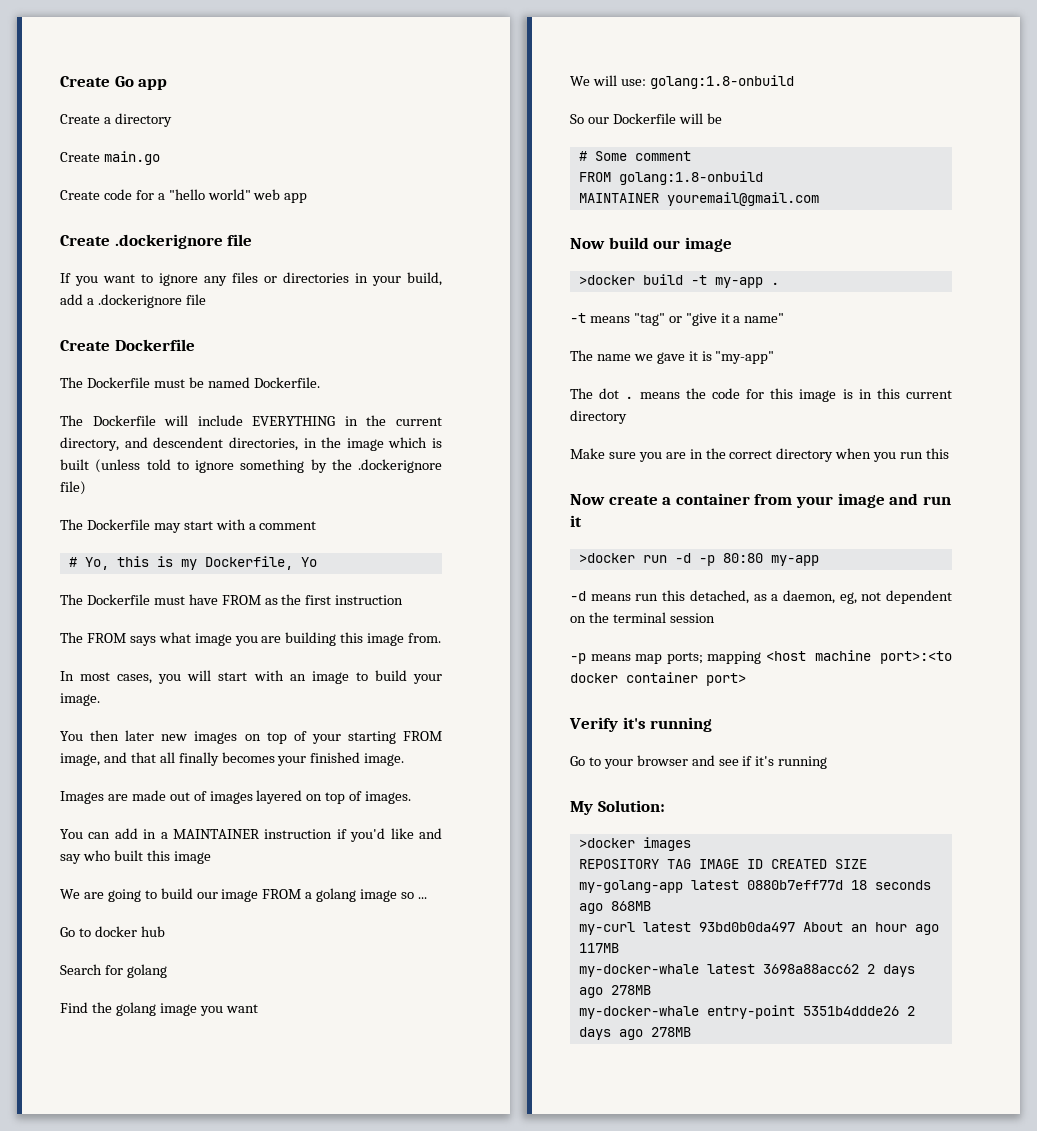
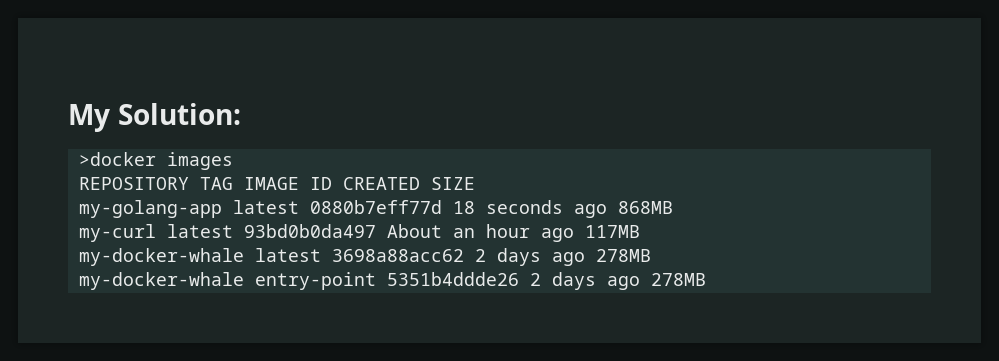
[60,76,168,90] [60,113,172,127] [60,151,160,165] [60,189,308,203] [60,234,253,249] [60,272,442,286] [60,294,206,308] [60,339,195,351] [60,377,320,388] [60,415,442,426] [60,437,442,451] [60,459,442,473] [60,481,86,495] [60,519,317,533] [68,556,317,570] [60,594,404,605] [60,632,442,646] [60,670,442,684] [60,693,100,706] [60,730,442,744] [60,752,405,766] [60,790,412,804] [60,828,442,842] [60,850,211,864] [60,888,427,902] [60,926,165,937] [60,964,167,978] [60,1002,258,1016] [570,75,794,89] [570,113,722,124] [578,151,691,161] [578,171,763,185] [578,192,819,206] [570,237,732,252] [578,274,779,288] [570,313,785,326] [570,350,775,364] [570,388,952,402] [570,410,627,424] [570,448,950,462] [570,493,951,508] [570,515,582,527] [578,553,819,566] [570,590,952,604] [570,612,715,623] [570,650,952,664] [570,672,746,686] [569,717,713,732] [570,755,828,769] Create Go app // Create a directory // Create main.go // Create code for a "hello world" web app // Create .dockerignore file // If you want to ignore any files or directories in your build, add a .dockerignore file // Create Dockerfile // The Dockerfile must be named Dockerfile. // The Dockerfile will include EVERYTHING in the current directory, and descendent directories, in the image which is built (unless told to ignore something by the .dockerignore file) // The Dockerfile may start with a comment // # Yo, this is my Dockerfile, Yo // The Dockerfile must have FROM as the first instruction // The FROM says what image you are building this image from. // In most cases, you will start with an image to build your image. // You then later new images on top of your starting FROM image, and that all finally becomes your finished image. // Images are made out of images layered on top of images. // You can add in a MAINTAINER instruction if you'd like and say who built this image // We are going to build our image FROM a golang image so ... // Go to docker hub // Search for golang // Find the golang image you want // We will use: golang:1.8-onbuild // So our Dockerfile will be // # Some comment // FROM golang:1.8-onbuild // MAINTAINER youremail@gmail.com // Now build our image // >docker build -t my-app . // -t means "tag" or "give it a name" // The name we gave it is "my-app" // The dot . means the code for this image is in this current directory // Make sure you are in the correct directory when you run this // Now create a container from your image and run it // >docker run -d -p 80:80 my-app // -d means run this detached, as a daemon, eg, not dependent on the terminal session // -p means map ports; mapping <host machine port>:<to docker container port> // Verify it's running // Go to your browser and see if it's running // -> (68, 118) none

